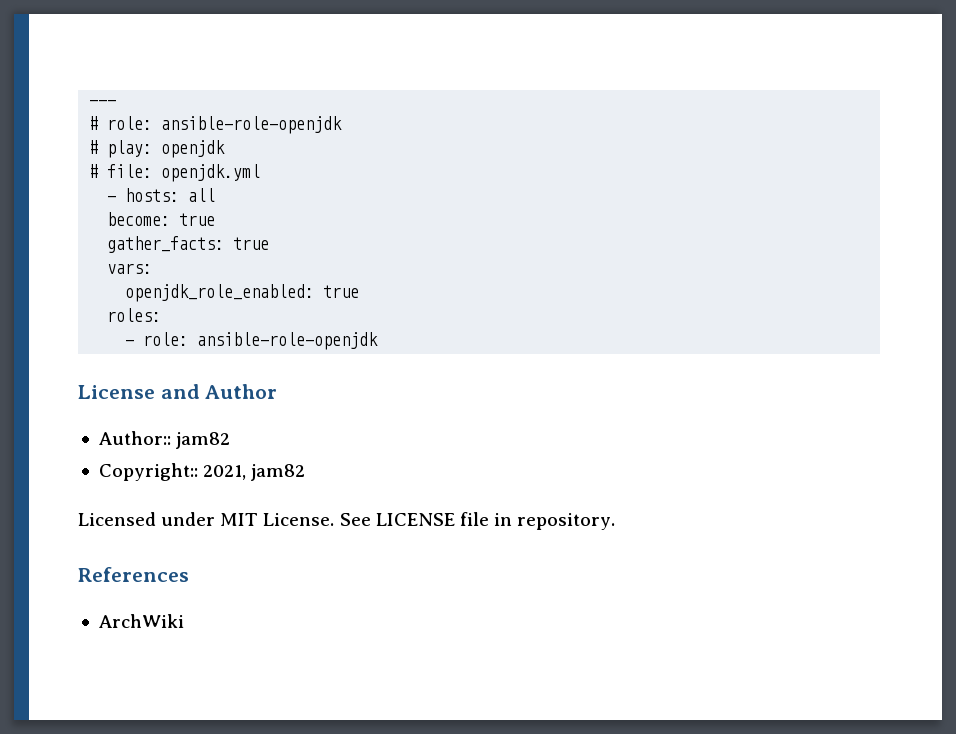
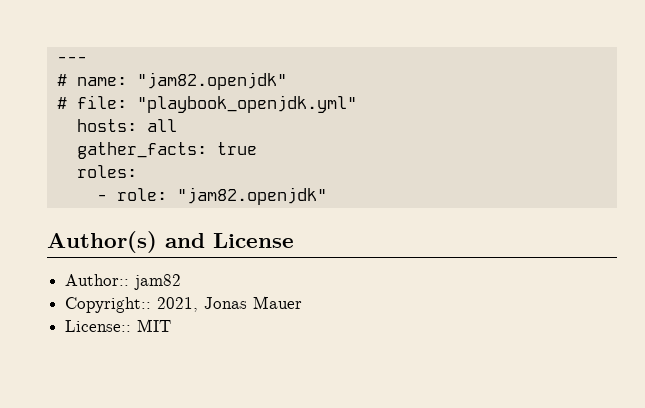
[107,116,343,134] [89,140,226,158] role: ansible-role-openjdk // # play: openjdk -> [76,72,287,90] name: "jam82.openjdk"
[161,164,261,182] [107,196,117,202] openjdk.yml // - -> [136,95,357,113] "playbook_openjdk.yml" //
[107,212,216,226] // become: true -> (177, 125) none
[107,263,153,274] [125,284,360,302] // vars: // openjdk_role_enabled: true -> (257, 148) none
[197,332,379,350] ansible-role-openjdk // -> [176,187,327,205] [47,231,205,253] "jam82.openjdk" // Author(s) and
[160,384,278,399] and Author -> (294, 240) none
[251,464,306,481] [78,512,616,530] [78,567,189,582] [98,614,184,628] jam82 // Licensed under MIT License. See LICENSE file in repository. // References // ArchWiki -> [204,296,303,309] [65,319,172,332] Jonas Mauer // License:: MIT

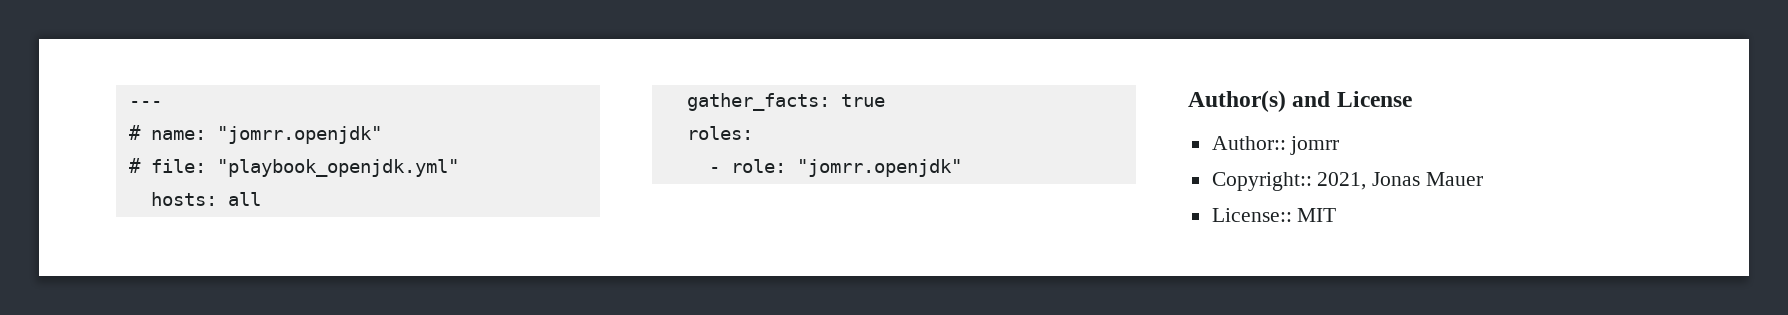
[136,72,287,90] "jam82.openjdk" -> [216,126,382,144] "jomrr.openjdk"
[176,187,327,205] "jam82.openjdk" -> [796,159,962,177] "jomrr.openjdk"
[134,274,182,290] jam82 -> [1290,136,1340,155] jomrr

